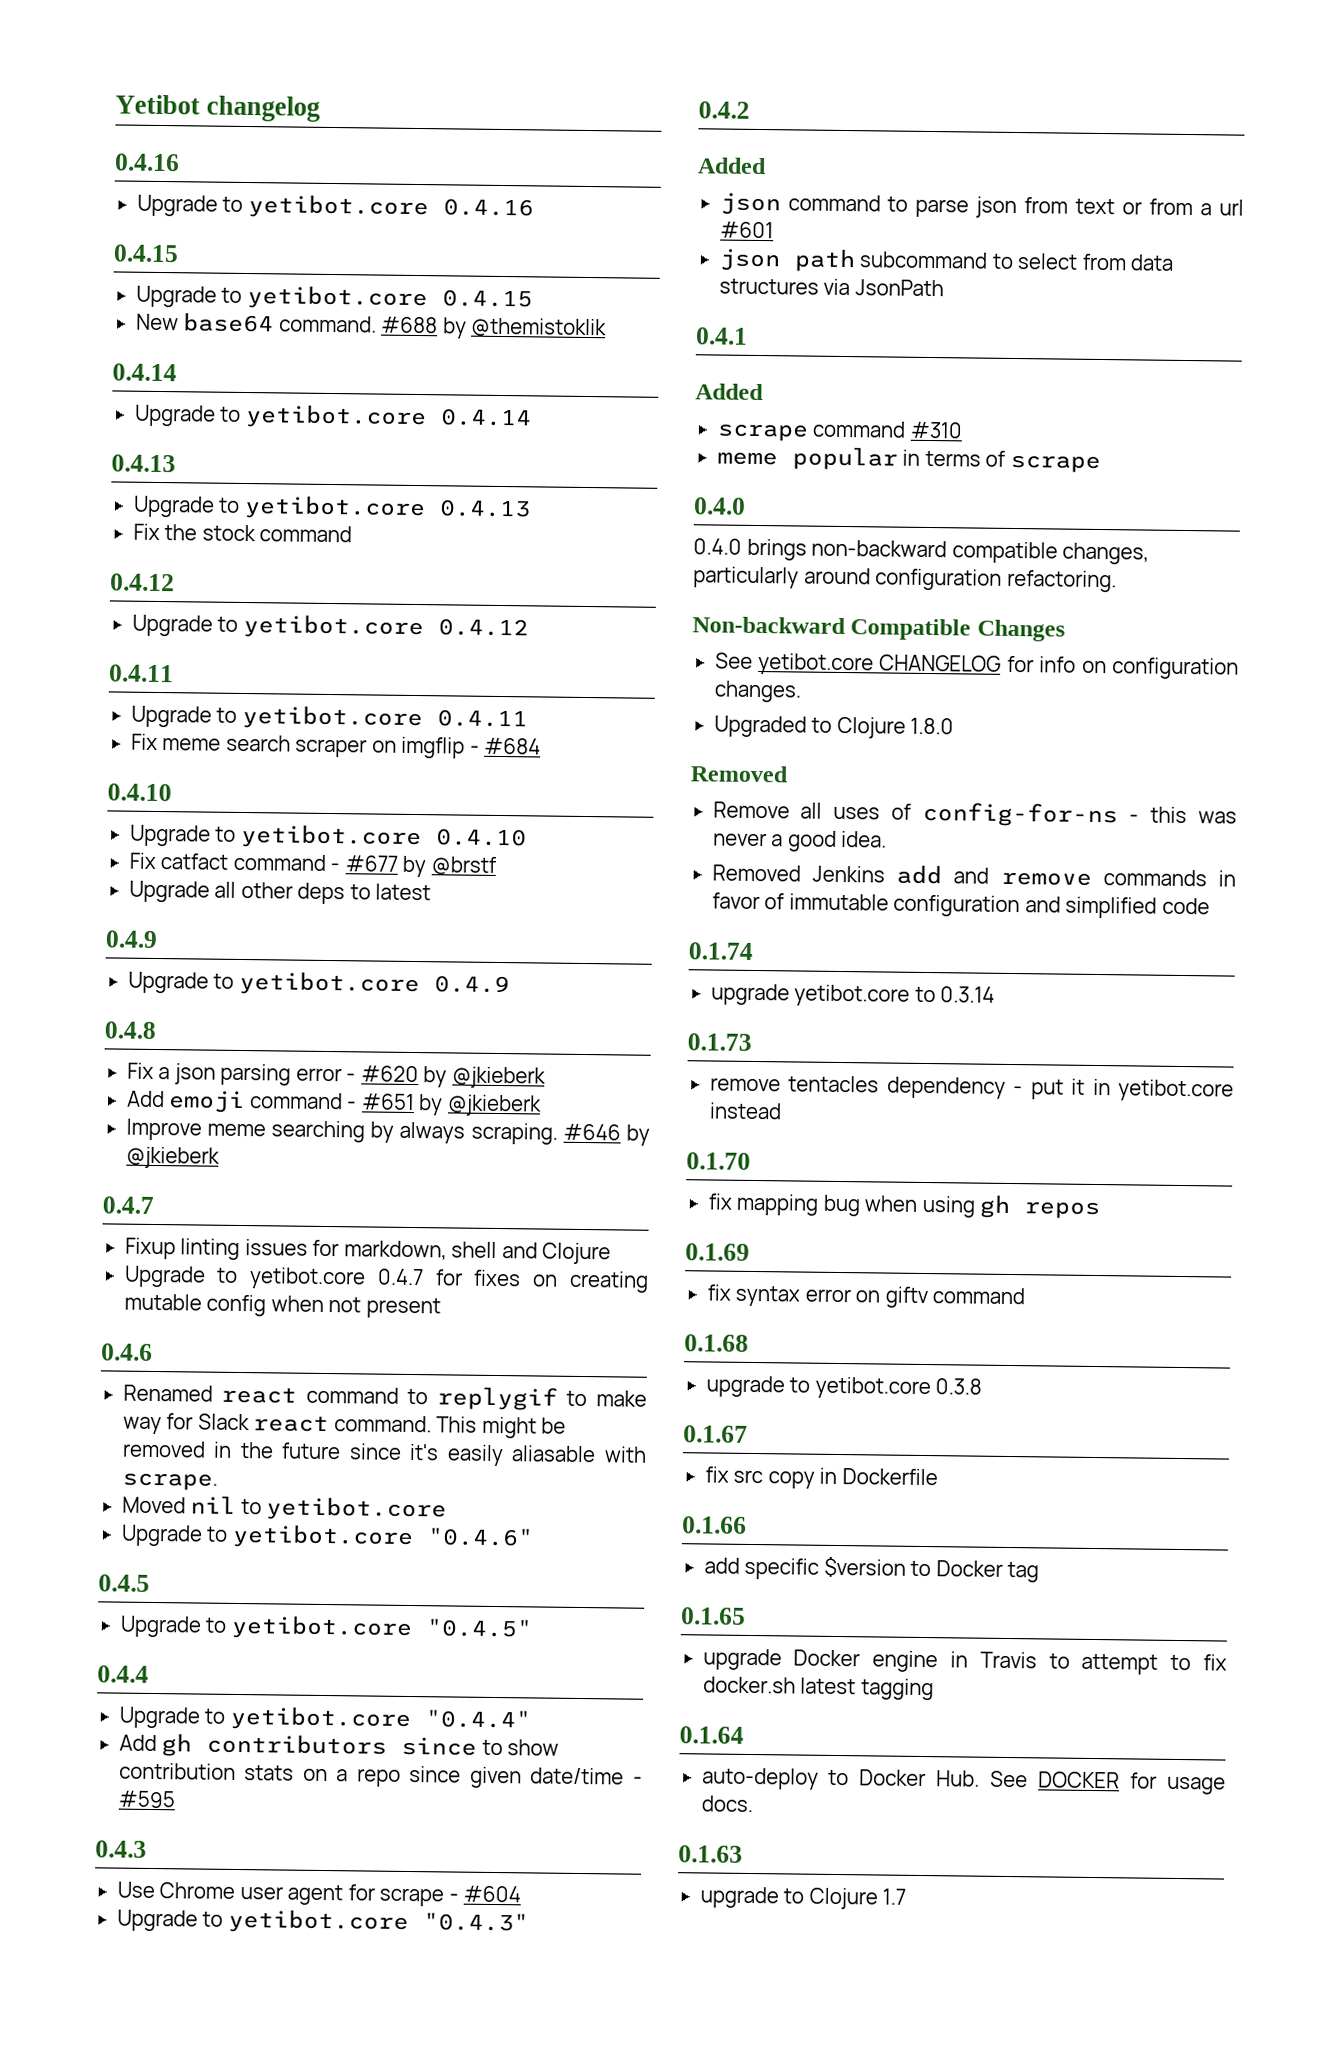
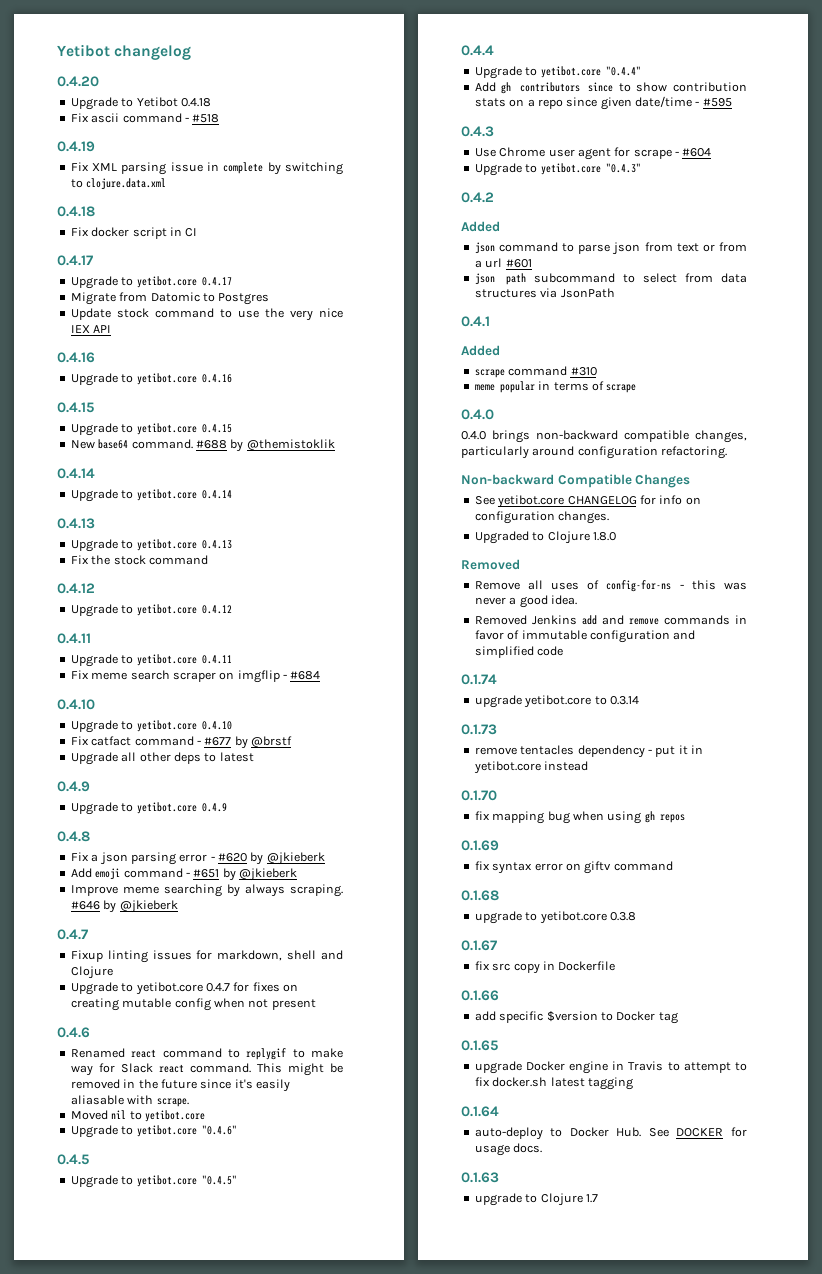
(321, 108) none -> [57,76,99,87] [70,97,211,110] [70,113,220,123] [57,141,95,152] [70,162,344,175] [70,178,167,190] [57,206,95,217] [70,227,198,239] [57,255,93,266] [70,276,232,289] [70,292,270,305] [70,308,343,321] [70,325,112,333] // 0.4.20 // Upgrade to Yetibot 0.4.18 // Fix ascii command - #518 // 0.4.19 // Fix XML parsing issue in complete by switching to clojure.data.xml // 0.4.18 // Fix docker script in CI // 0.4.17 // Upgrade to yetibot.core 0.4.17 // Migrate from Datomic to Postgres // Update stock command to use the very nice IEX API

